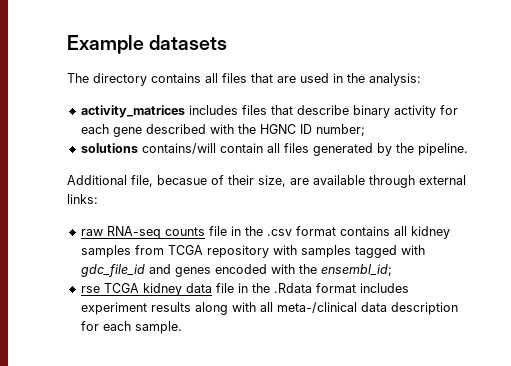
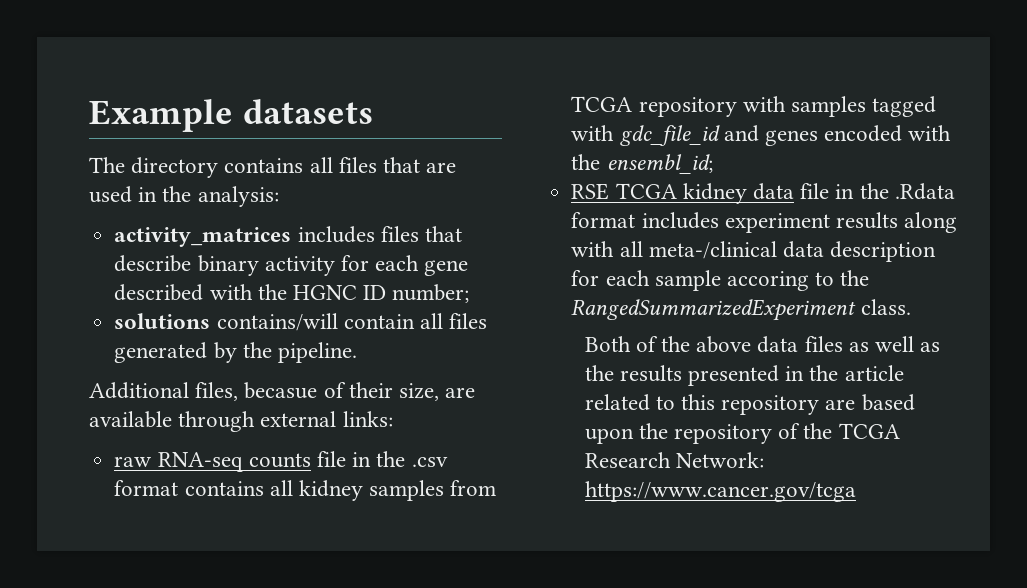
[131,175,153,187] file, -> [195,382,239,401] files,
[80,286,100,293] rse -> [571,183,610,200] RSE
[134,321,182,334] sample. -> [654,270,870,291] [571,299,911,321] [584,336,941,353] [584,365,904,386] [584,394,915,415] [584,423,900,444] [584,452,764,468] [584,481,856,502] sample accoring to the RangedSummarizedExperiment class. // Both of the above data files as well as the results presented in the article related to this repository are based upon the repository of the TCGA Research Network: https://www.cancer.gov/tcga

